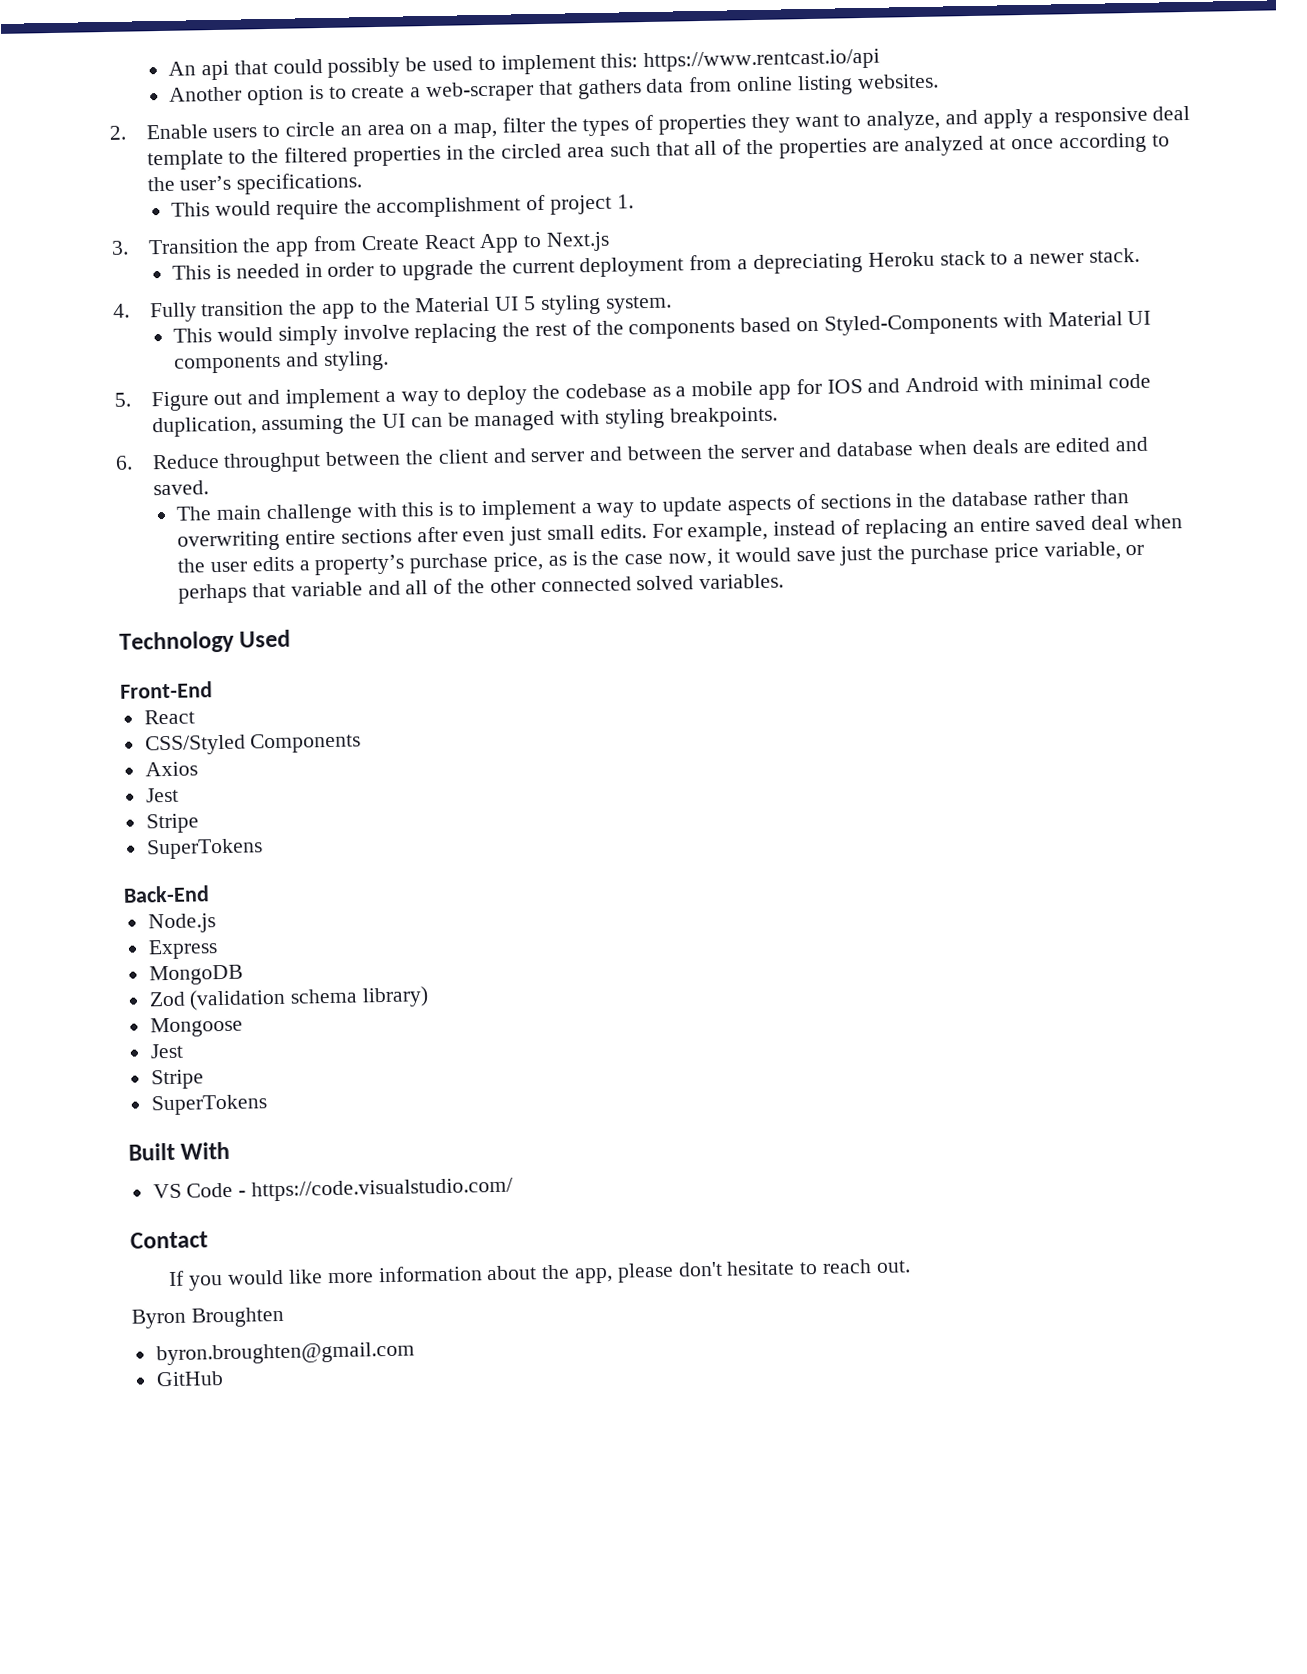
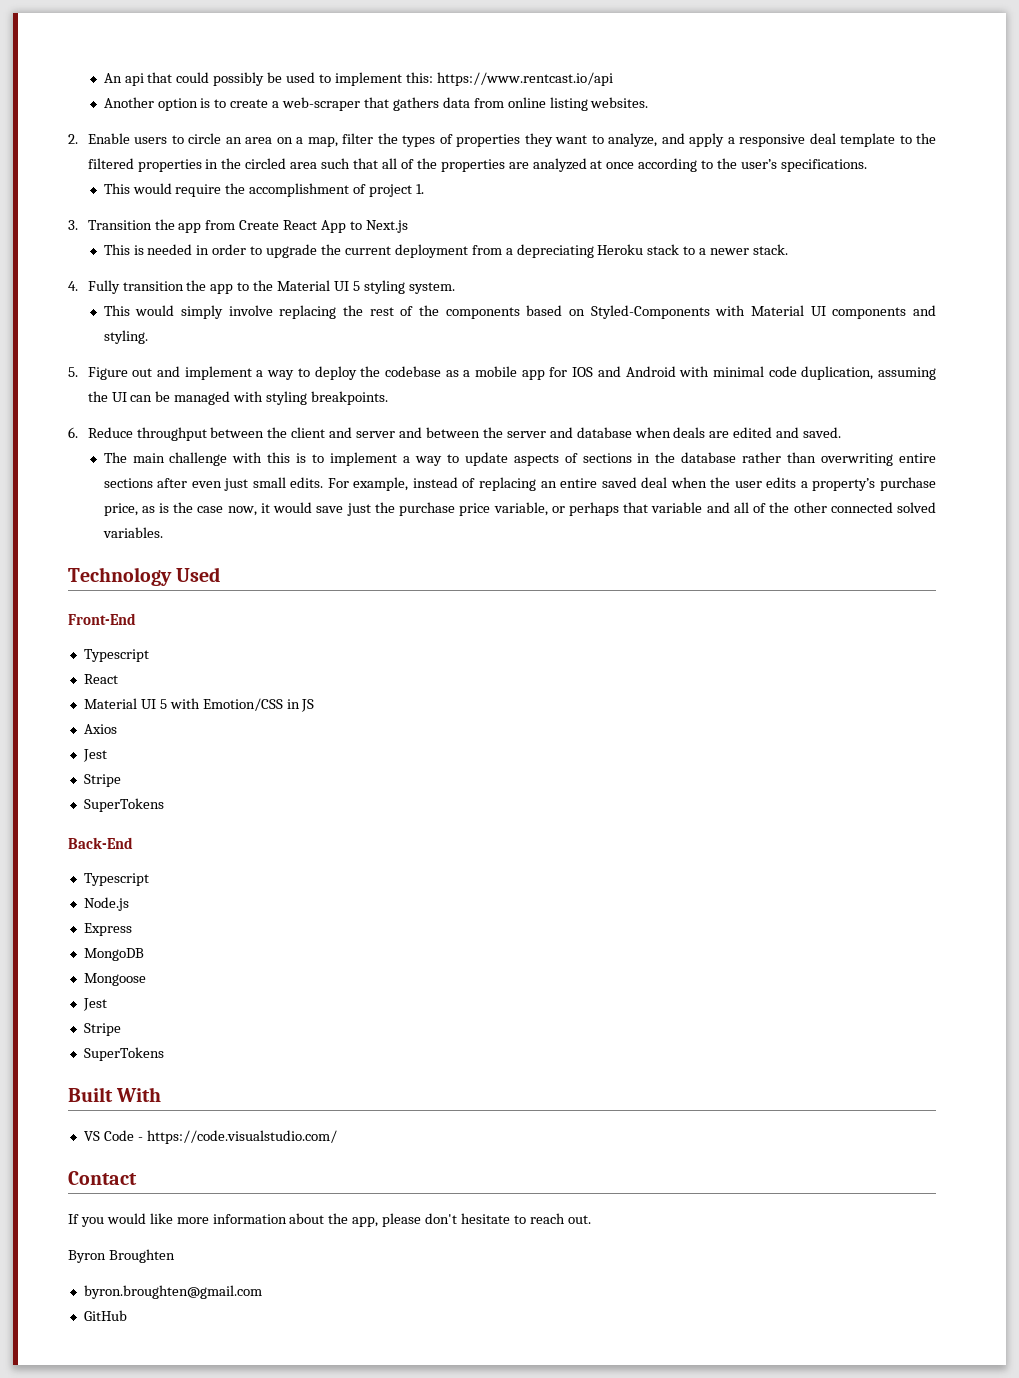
(213, 690) none -> [83,649,149,662] // Typescript
[144,732,362,756] CSS/Styled Components -> [83,698,315,712] Material UI 5 with Emotion/CSS in JS
(210, 894) none -> [83,873,149,886] // Typescript
[148,986,430,1011] // Zod (validation schema library) -> (144, 954) none

